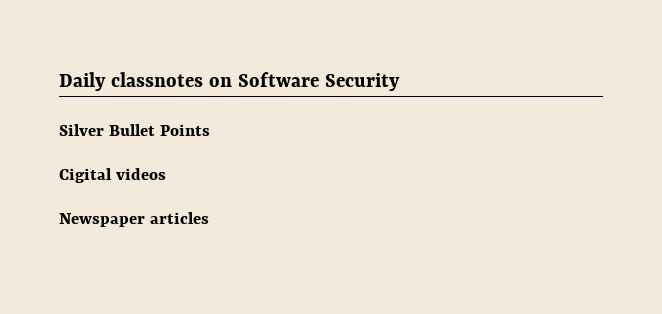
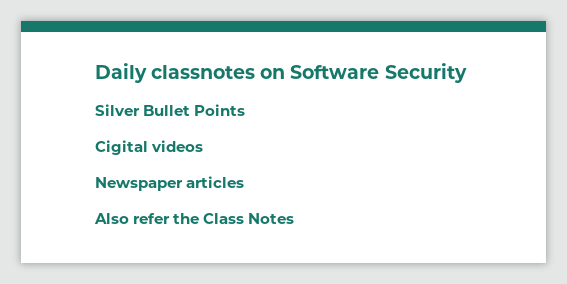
(210, 218) none -> [94,213,295,224] // Also refer the Class Notes

